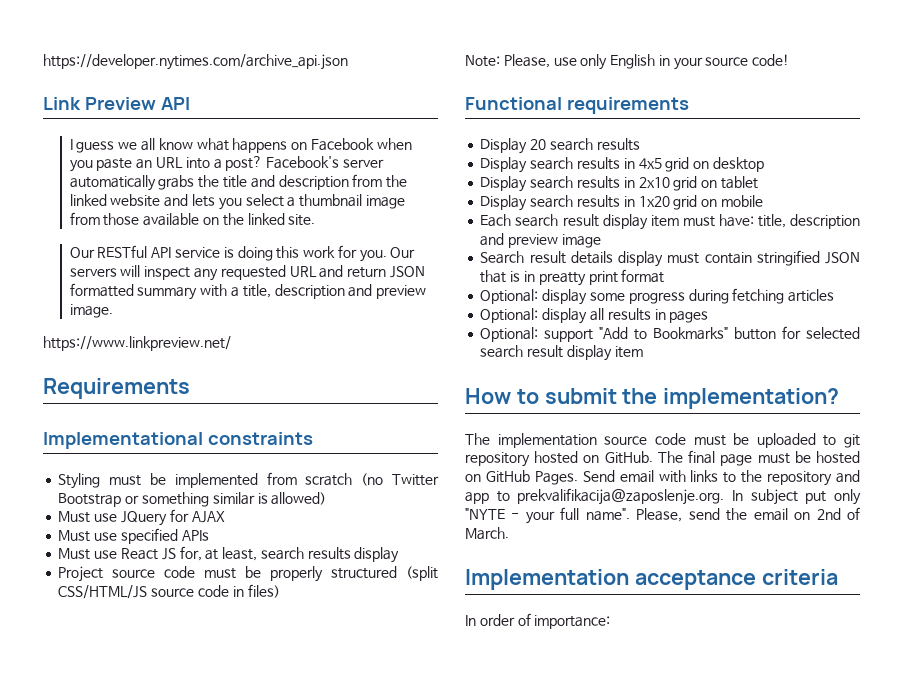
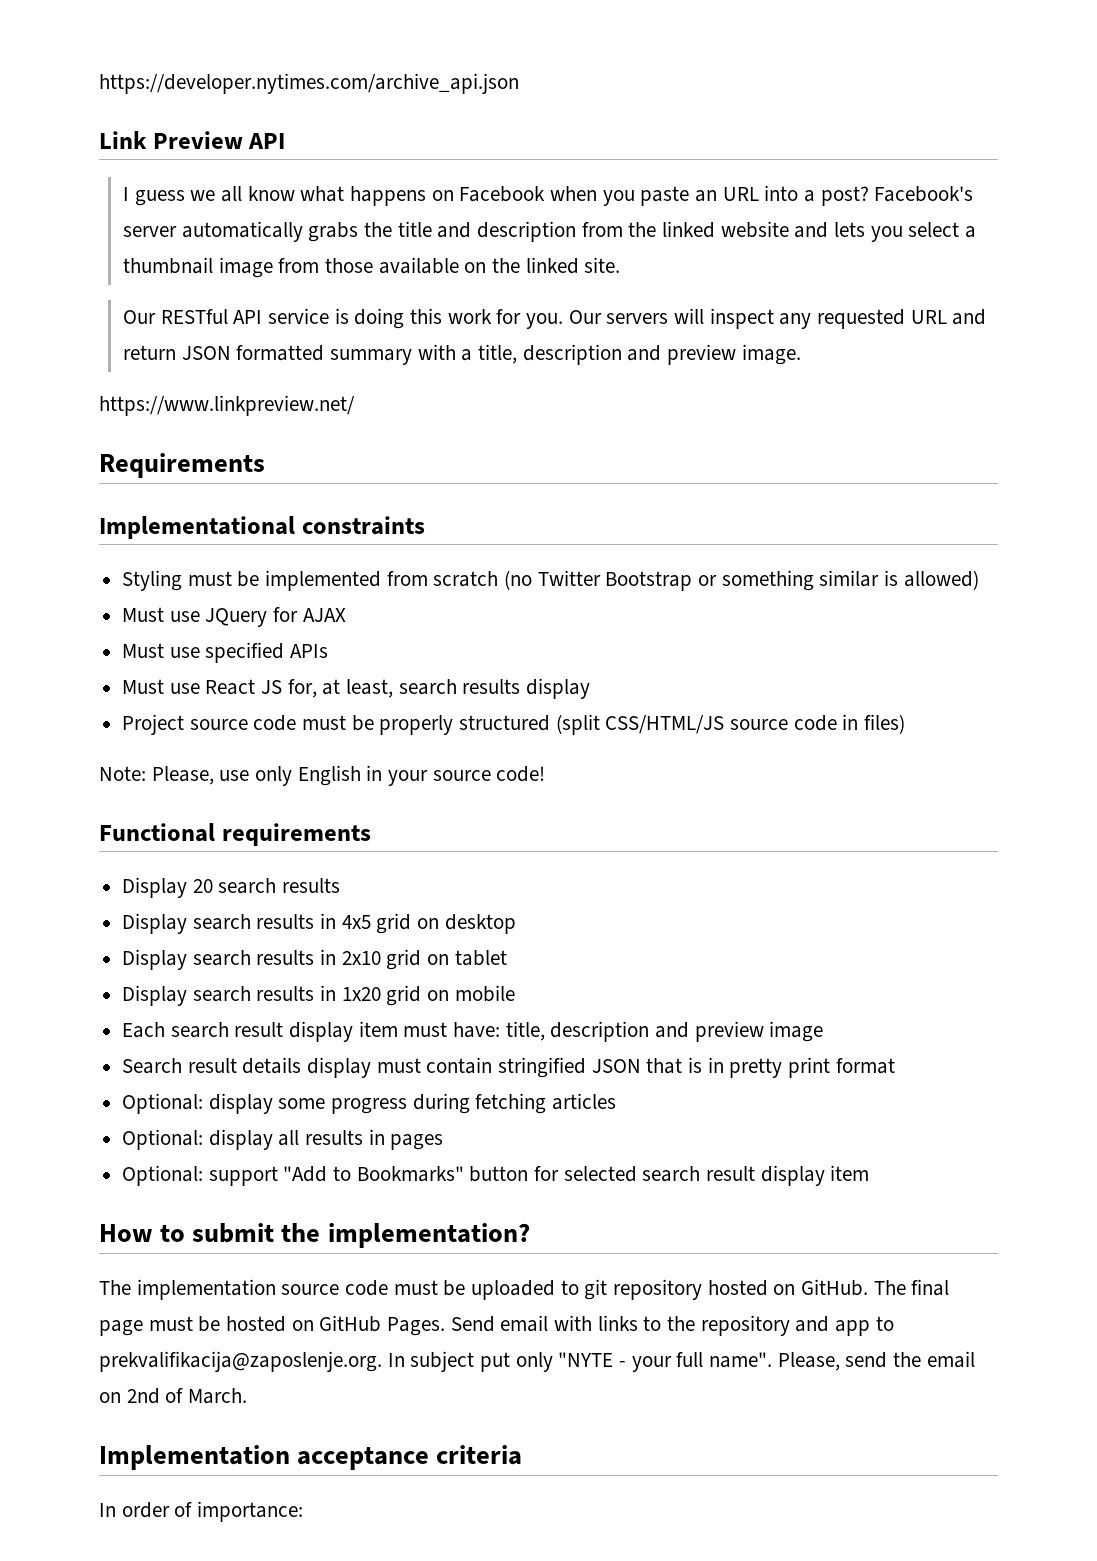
[538,272,586,286] preatty -> [729,1058,783,1078] pretty

